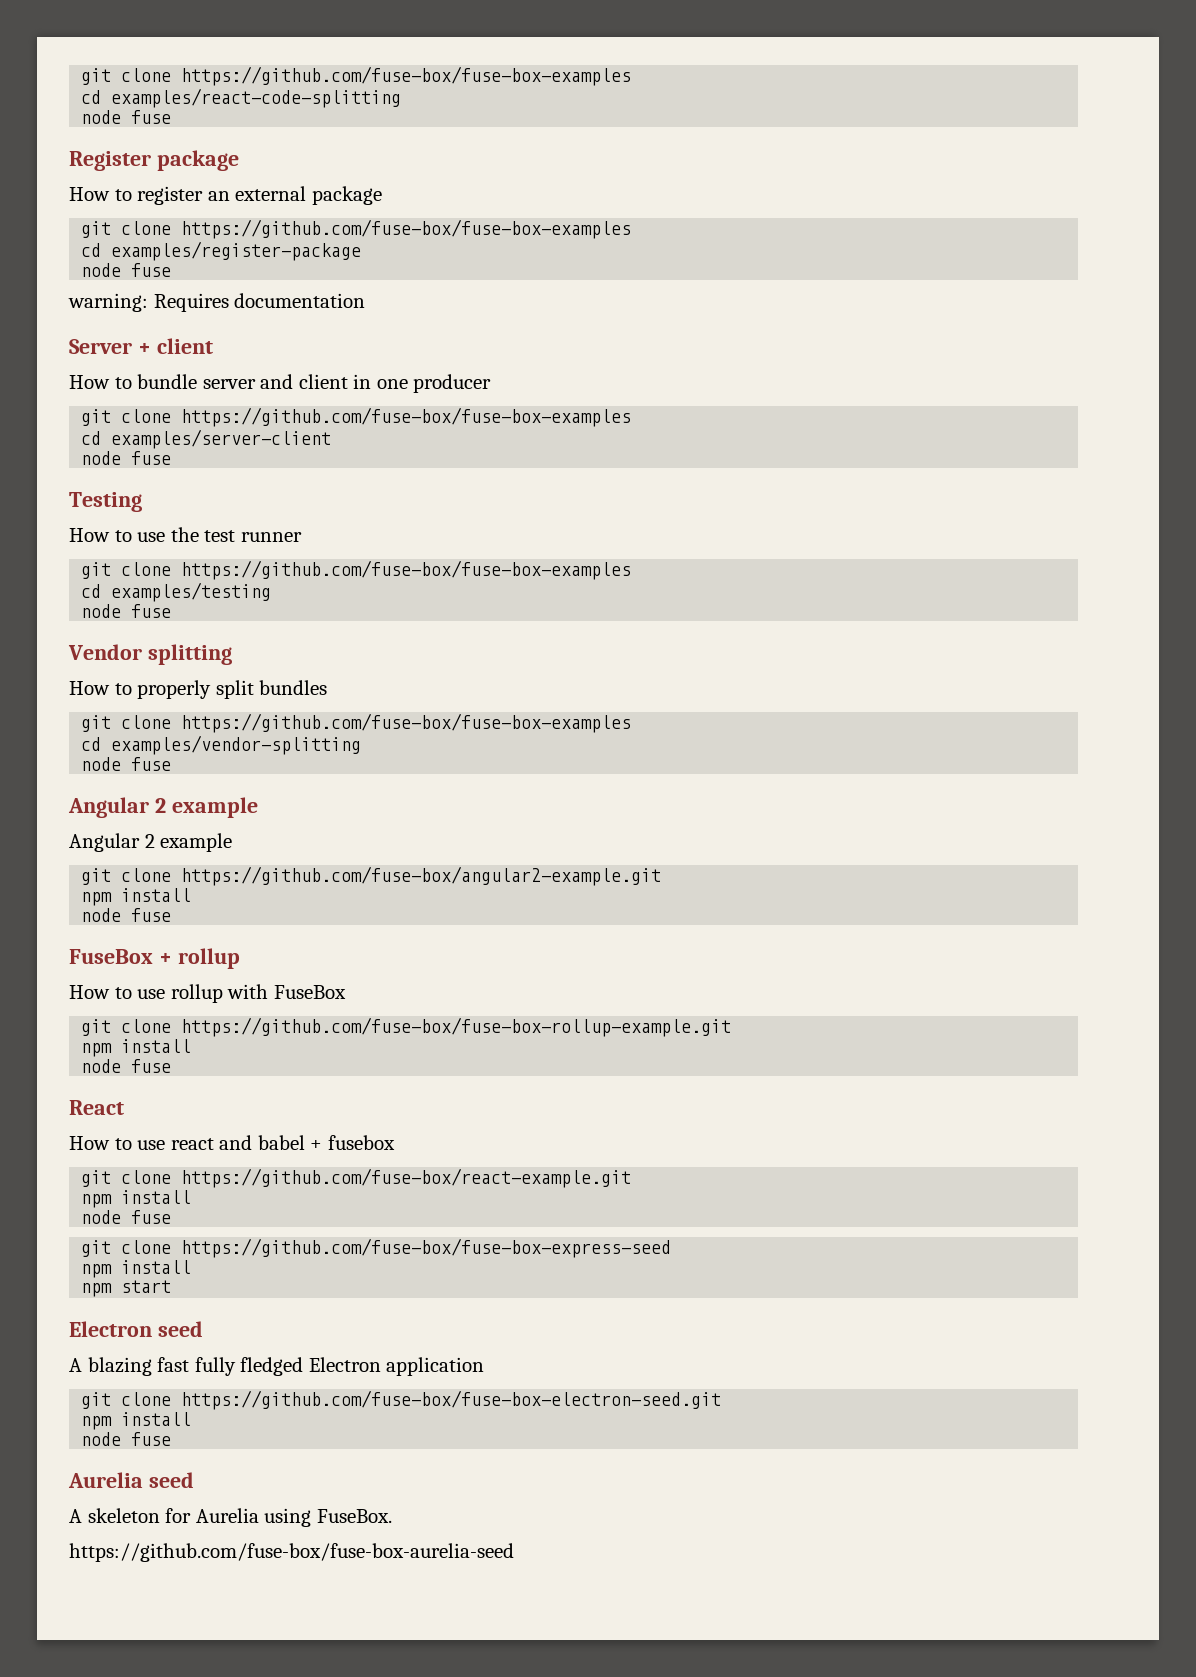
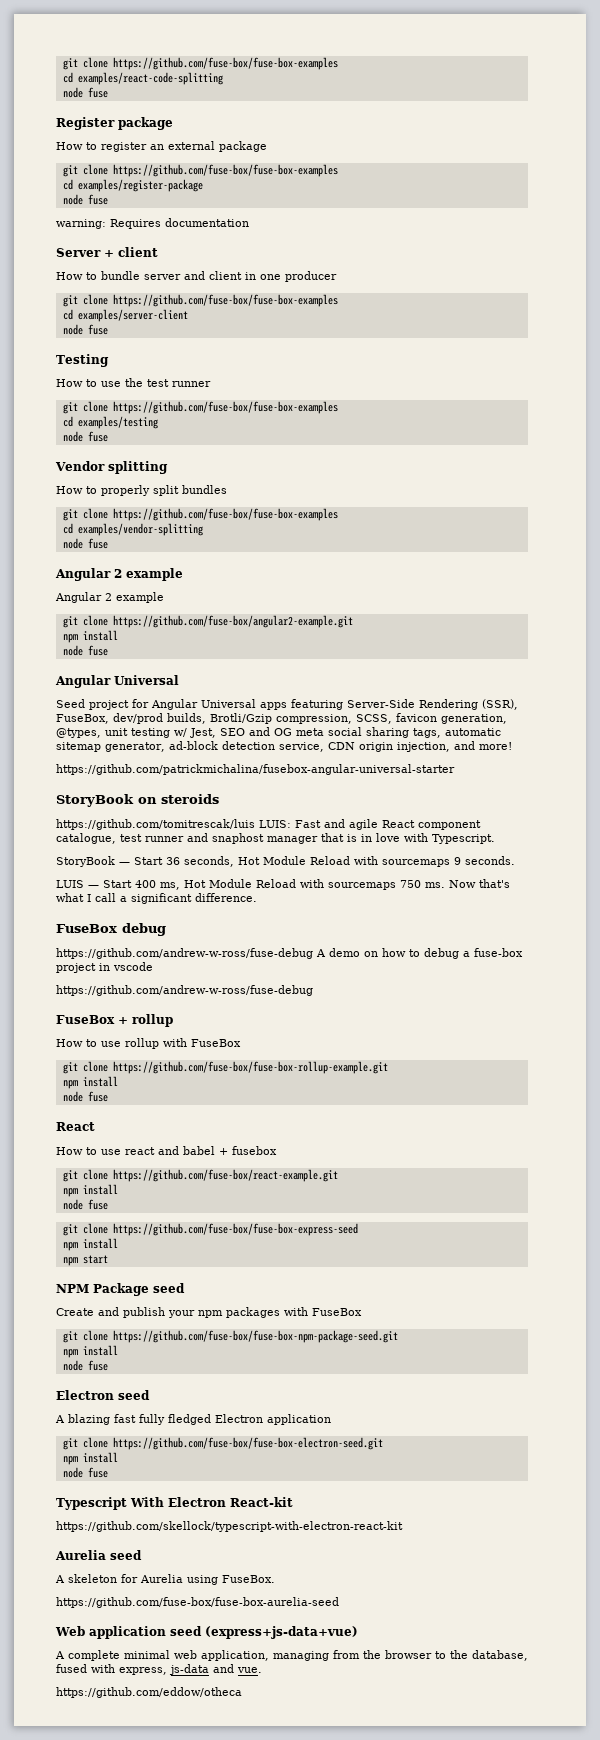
(172, 915) none -> [55,675,179,688] [56,699,518,710] [56,713,507,724] [56,727,501,738] [56,741,512,752] [56,764,455,775] [56,794,219,807] [56,819,481,830] [56,833,495,844] [56,856,515,867] [56,879,510,890] [56,893,257,904] [56,923,166,936] [56,948,523,959] [56,962,153,973] [56,985,313,996] // Angular Universal // Seed project for Angular Universal apps featuring Server-Side Rendering (SSR), FuseBox, dev/prod builds, Brotli/Gzip compression, SCSS, favicon generation, @types, unit testing w/ Jest, SEO and OG meta social sharing tags, automatic sitemap generator, ad-block detection service, CDN origin injection, and more! // https://github.com/patrickmichalina/fusebox-angular-universal-starter // StoryBook on steroids // https://github.com/tomitrescak/luis LUIS: Fast and agile React component catalogue, test runner and snaphost manager that is in love with Typescript. // StoryBook — Start 36 seconds, Hot Module Reload with sourcemaps 9 seconds. // LUIS — Start 400 ms, Hot Module Reload with sourcemaps 750 ms. Now that's what I call a significant difference. // FuseBox debug // https://github.com/andrew-w-ross/fuse-debug A demo on how to debug a fuse-box project in vscode // https://github.com/andrew-w-ross/fuse-debug
(172, 1286) none -> [56,1283,185,1296] [56,1307,362,1318] [62,1330,398,1343] [62,1345,118,1358] [62,1360,108,1371] // NPM Package seed // Create and publish your npm packages with FuseBox // git clone https://github.com/fuse-box/fuse-box-npm-package-seed.git // npm install // node fuse
(172, 1439) none -> [56,1497,293,1510] [56,1521,403,1532] // Typescript With Electron React-kit // https://github.com/skellock/typescript-with-electron-react-kit
(514, 1552) none -> [55,1626,358,1639] [55,1650,528,1661] [56,1664,262,1675] [56,1687,242,1698] // Web application seed (express+js-data+vue) // A complete minimal web application, managing from the browser to the database, fused with express, js-data and vue. // https://github.com/eddow/otheca

